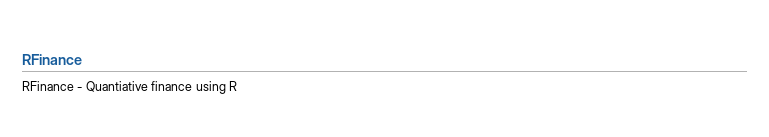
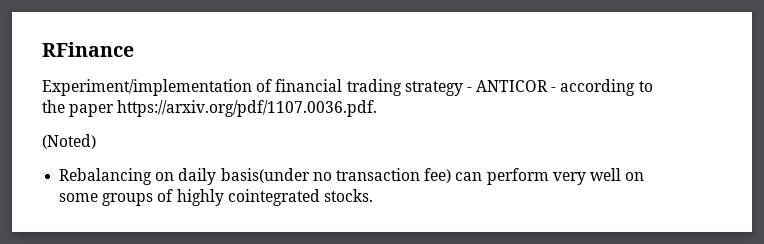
[22,81,237,94] RFinance - Quantiative finance using R -> [42,79,653,96] [42,100,378,117] [42,134,96,149] [59,168,645,185] [59,189,373,206] Experiment/implementation of financial trading strategy - ANTICOR - according to the paper https://arxiv.org/pdf/1107.0036.pdf. // (Noted) // Rebalancing on daily basis(under no transaction fee) can perform very well on some groups of highly cointegrated stocks.

